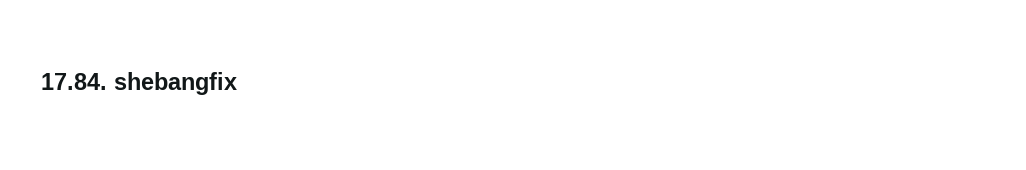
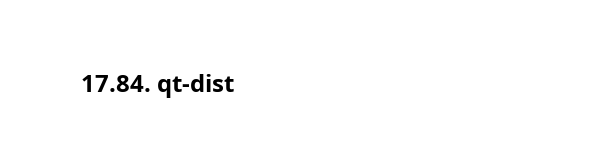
[114,72,237,95] shebangfix -> [157,74,235,98] qt-dist

